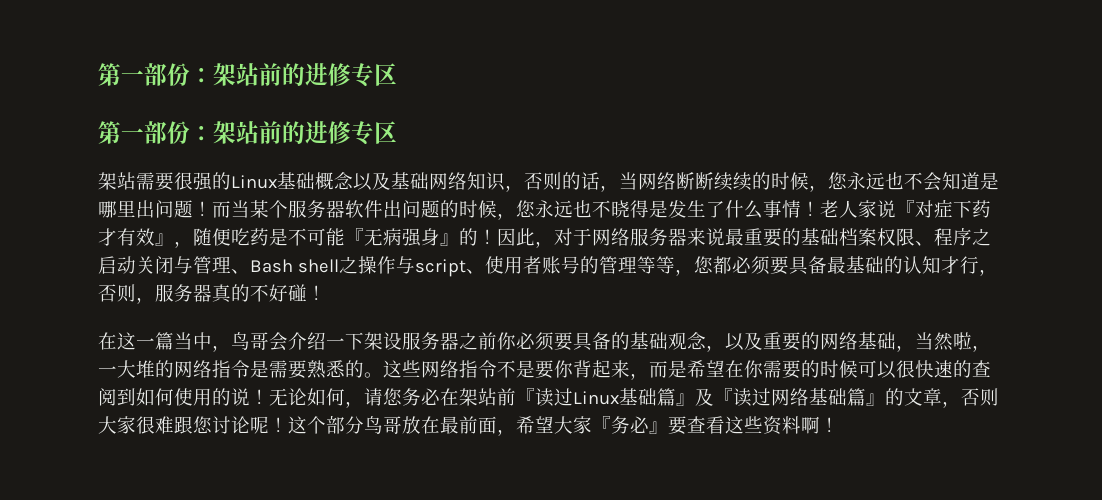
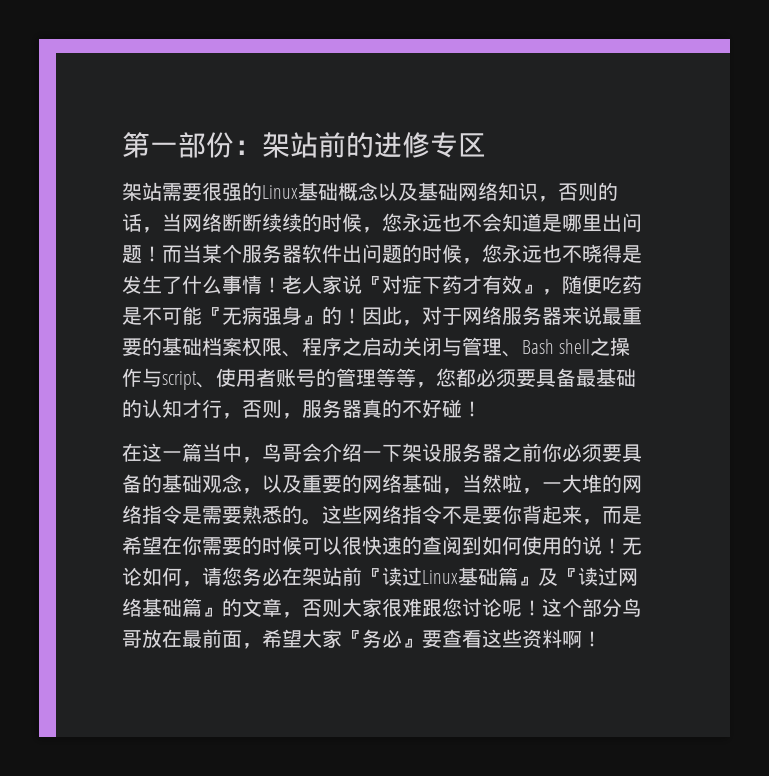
[98,63,397,87] [98,121,397,145] 第一部份：架站前的进修专区 // 第一部份：架站前的进修专区 -> [122,132,486,158] 第一部份：架站前的进修专区

